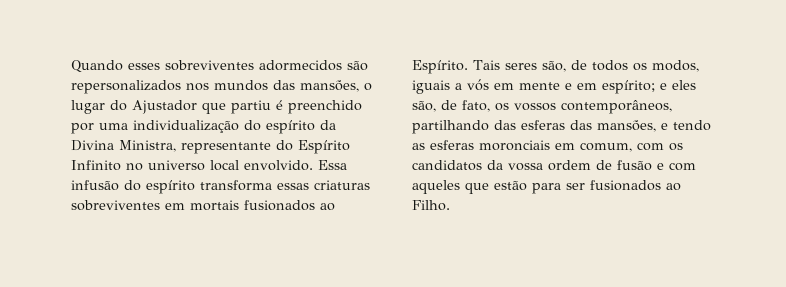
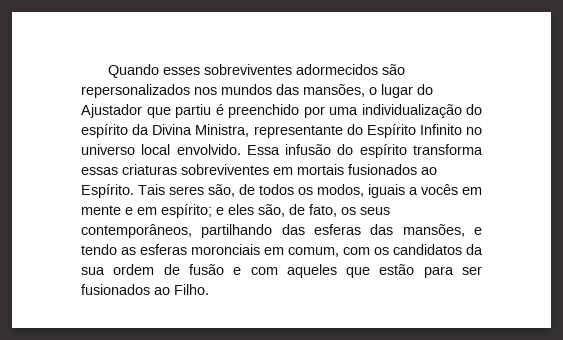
[467,79,489,91] vós -> [421,184,458,195] vocês
[514,103,556,111] vossos -> [360,207,390,215] seus
[508,163,543,171] vossa -> [81,267,105,275] sua

